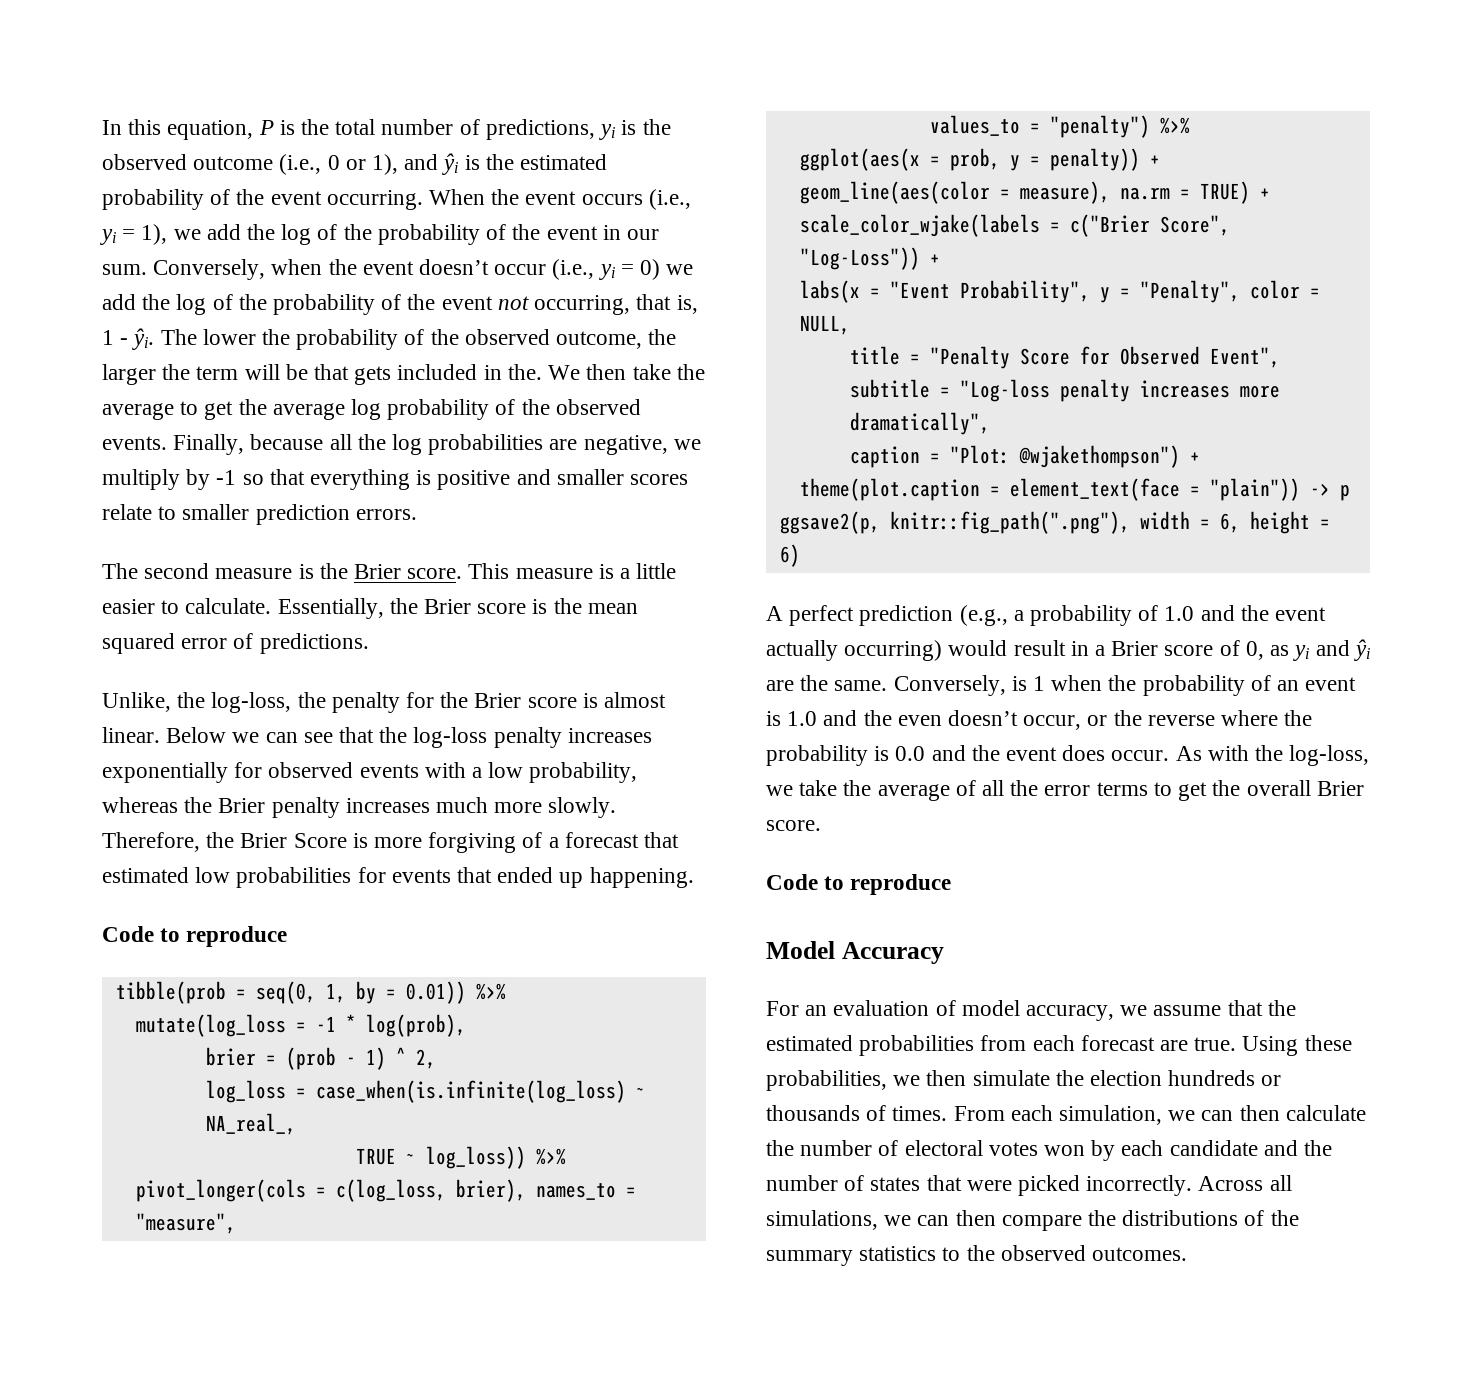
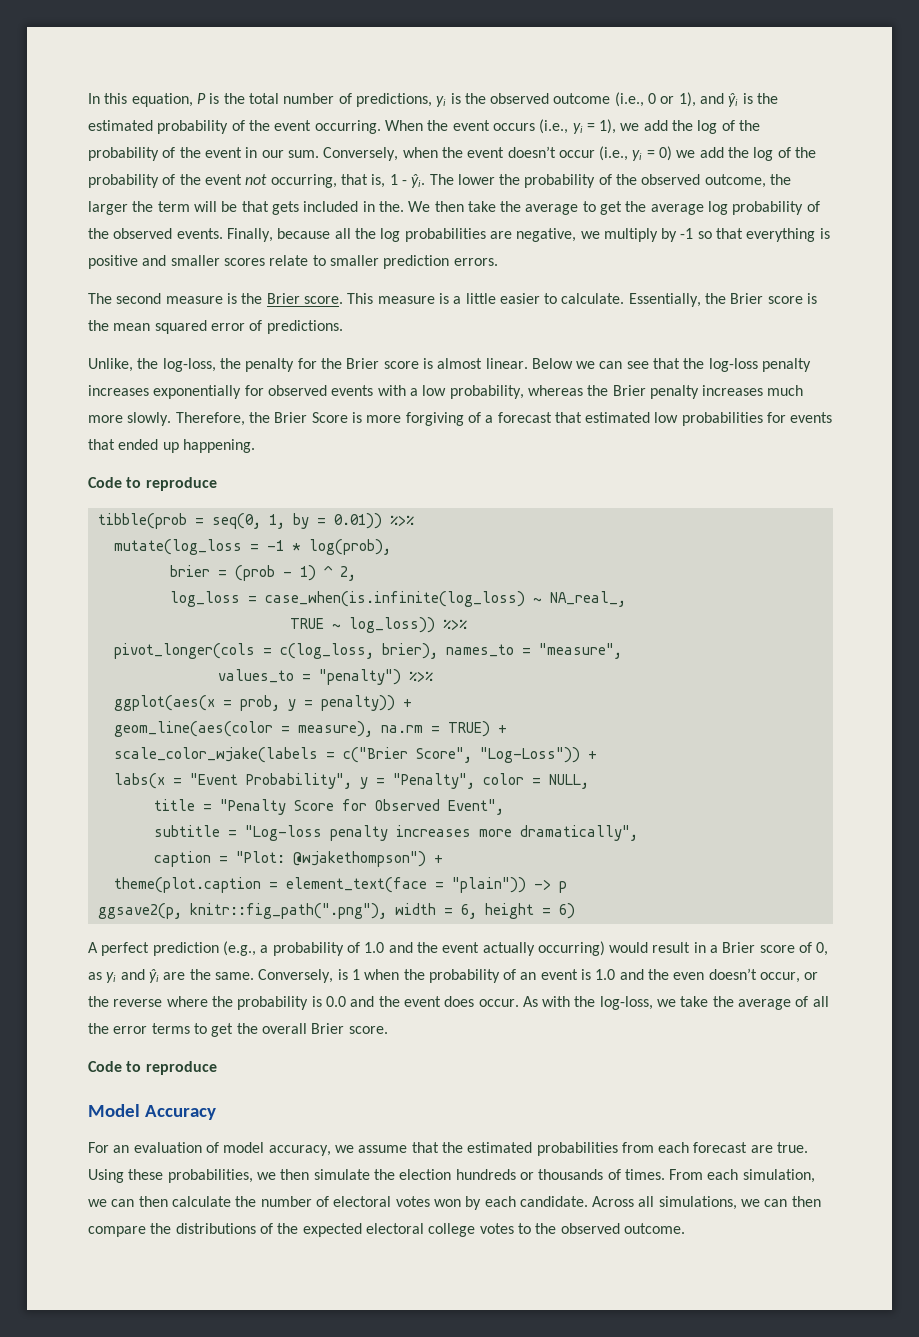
[1169,1140,1333,1156] [766,1175,1193,1196] candidate and the number of states that were picked incorrectly. -> [519,1196,588,1207] candidate.
[766,1246,937,1266] summary statistics -> [302,1223,514,1237] expected electoral college votes
[1092,1247,1188,1261] outcomes. -> [623,1223,685,1234] outcome.

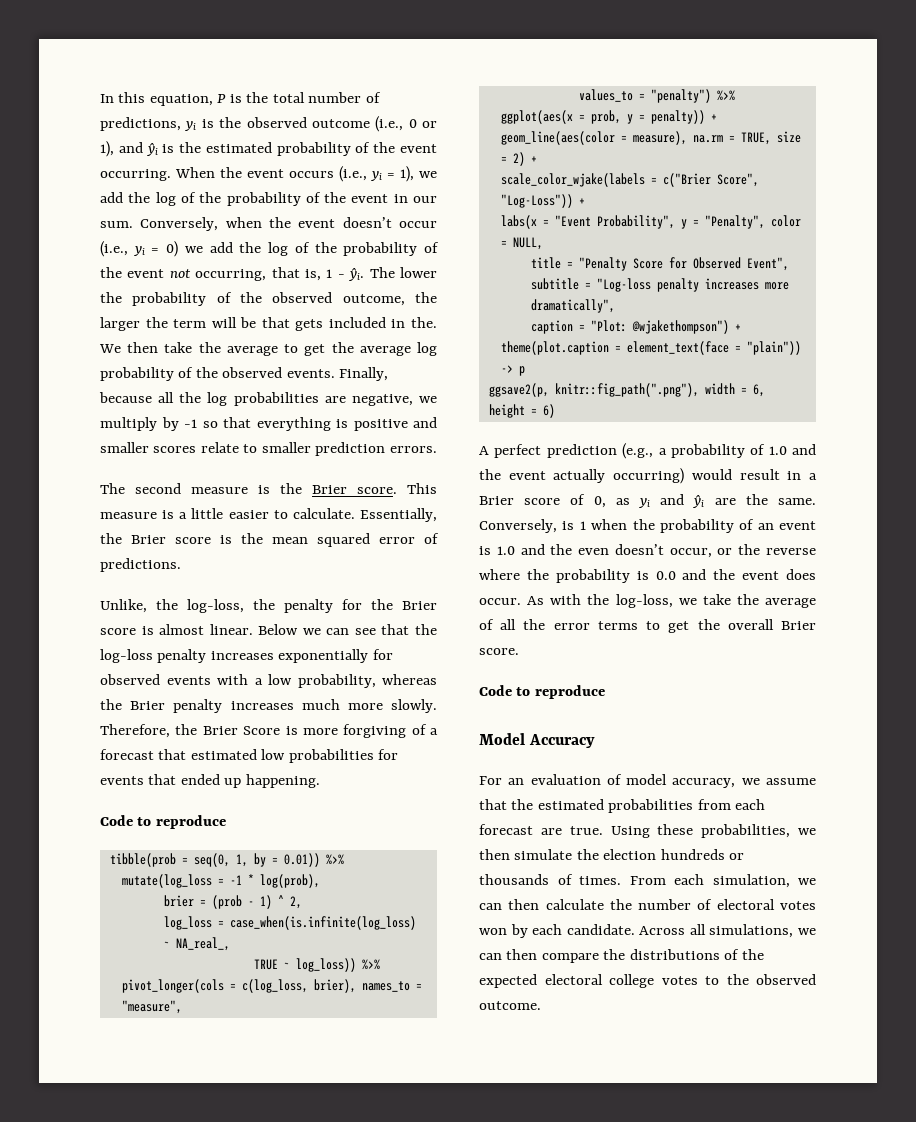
[447,721,490,737] TRUE) -> [740,131,801,145] [500,152,525,166] TRUE, size = 2)

